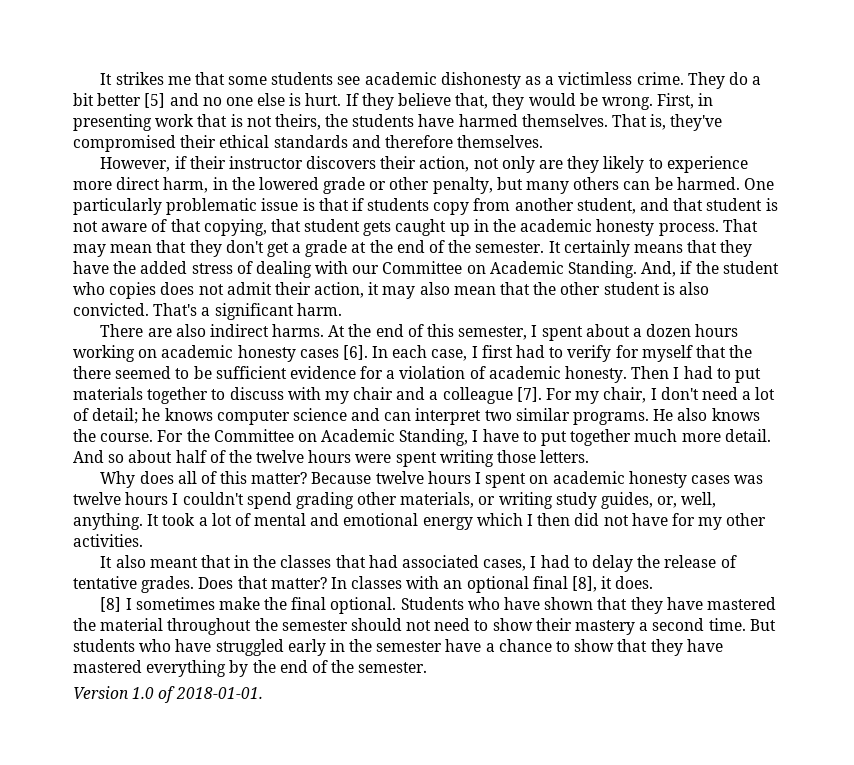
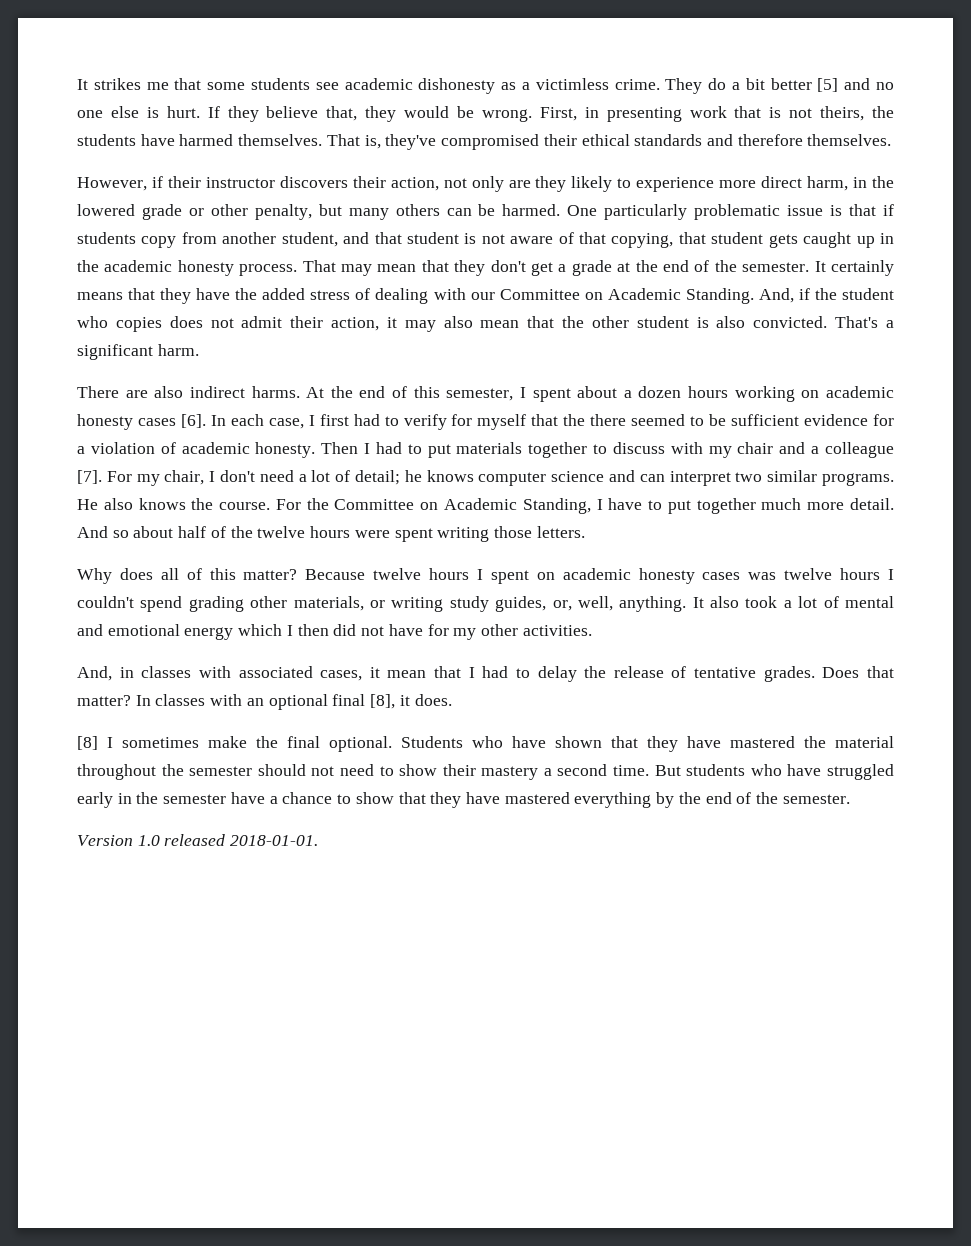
(160, 520) none -> [710,596,740,608] also
[100,555,527,571] It also meant that in the classes that had associated cases, -> [77,666,462,681] And, in classes with associated cases, it mean that
[158,686,176,703] of -> [164,834,226,846] released

